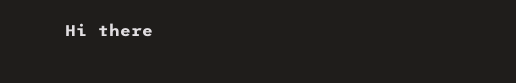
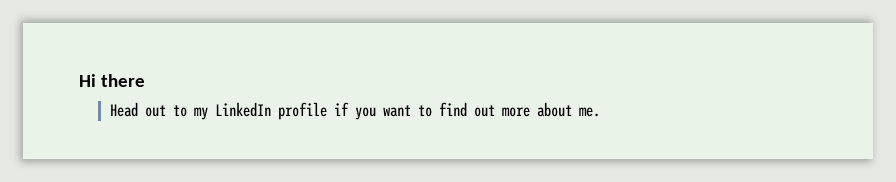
(153, 30) none -> [109,102,600,120] // Head out to my LinkedIn profile if you want to find out more about me.

